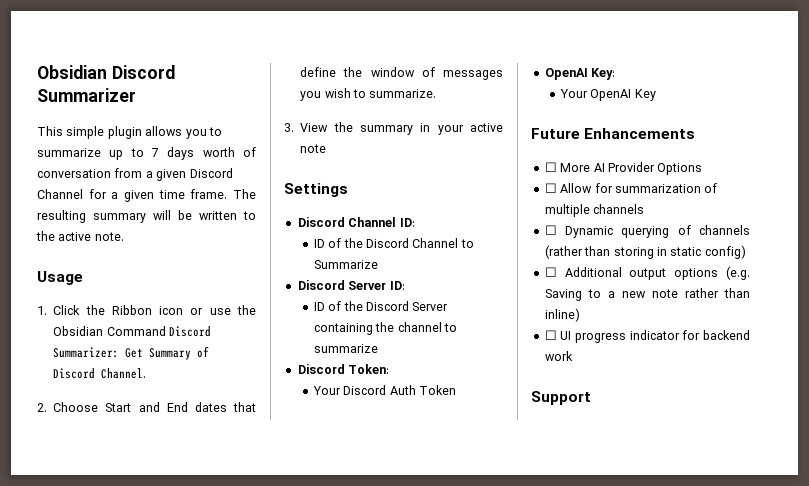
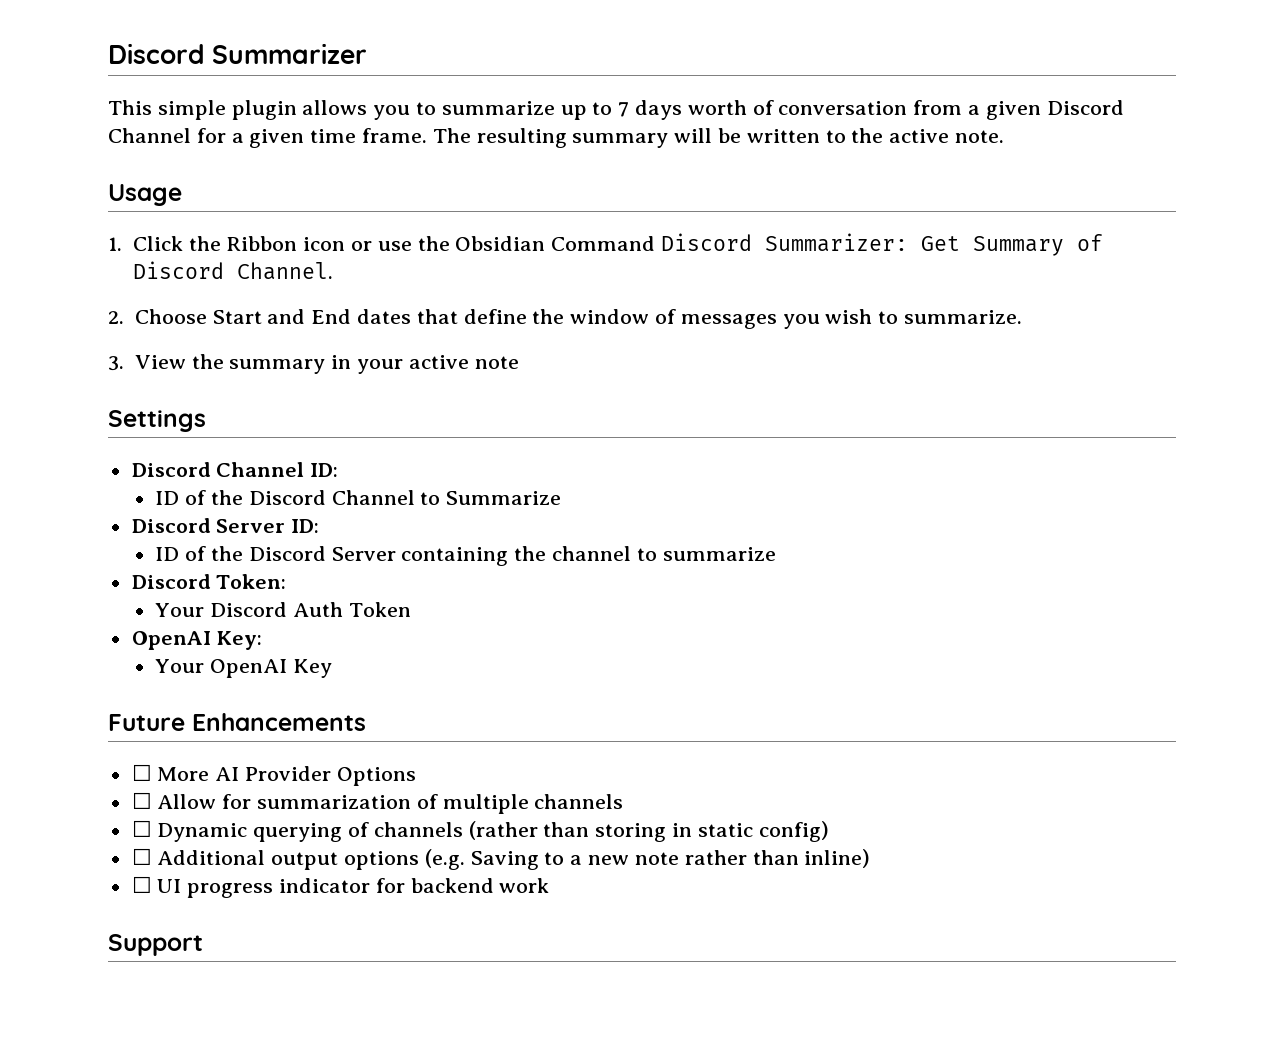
[37,65,107,79] Obsidian -> (108, 53) none

